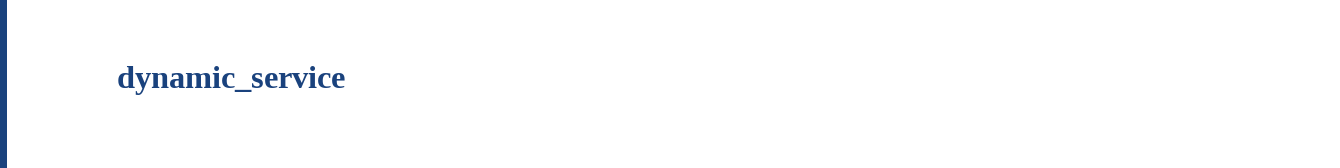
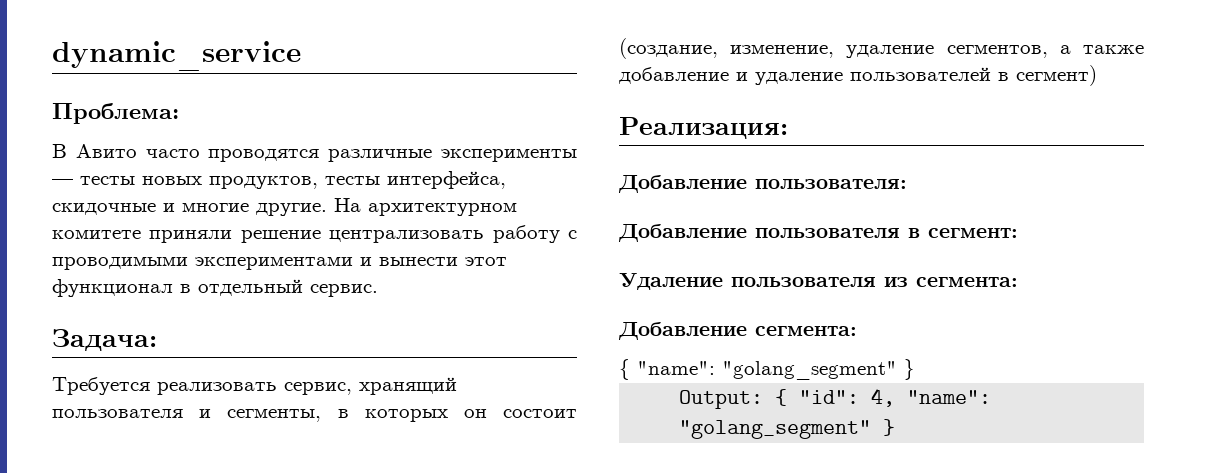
(345, 80) none -> [52,103,179,124] [52,144,577,162] [52,171,506,189] [52,198,517,216] [52,225,577,243] [52,257,507,270] [52,279,378,297] [52,329,157,351] [52,377,457,395] [52,409,577,422] [619,38,1144,59] [619,65,1097,86] [619,117,788,139] [618,175,907,193] [618,224,1018,242] [619,273,1018,290] [618,322,857,340] [619,359,915,380] [679,388,992,409] [679,419,896,439] // Проблема: // В Авито часто проводятся различные эксперименты — тесты новых продуктов, тесты интерфейса, скидочные и многие другие. На архитектурном комитете приняли решение централизовать работу с проводимыми экспериментами и вынести этот функционал в отдельный сервис. // Задача: // Требуется реализовать сервис, хранящий пользователя и сегменты, в которых он состоит (создание, изменение, удаление сегментов, а также добавление и удаление пользователей в сегмент) // Реализация: // Добавление пользователя: // Добавление пользователя в сегмент: // Удаление пользователя из сегмента: // Добавление сегмента: // { "name": "golang_segment" } // Output: { "id": 4, "name": "golang_segment" }

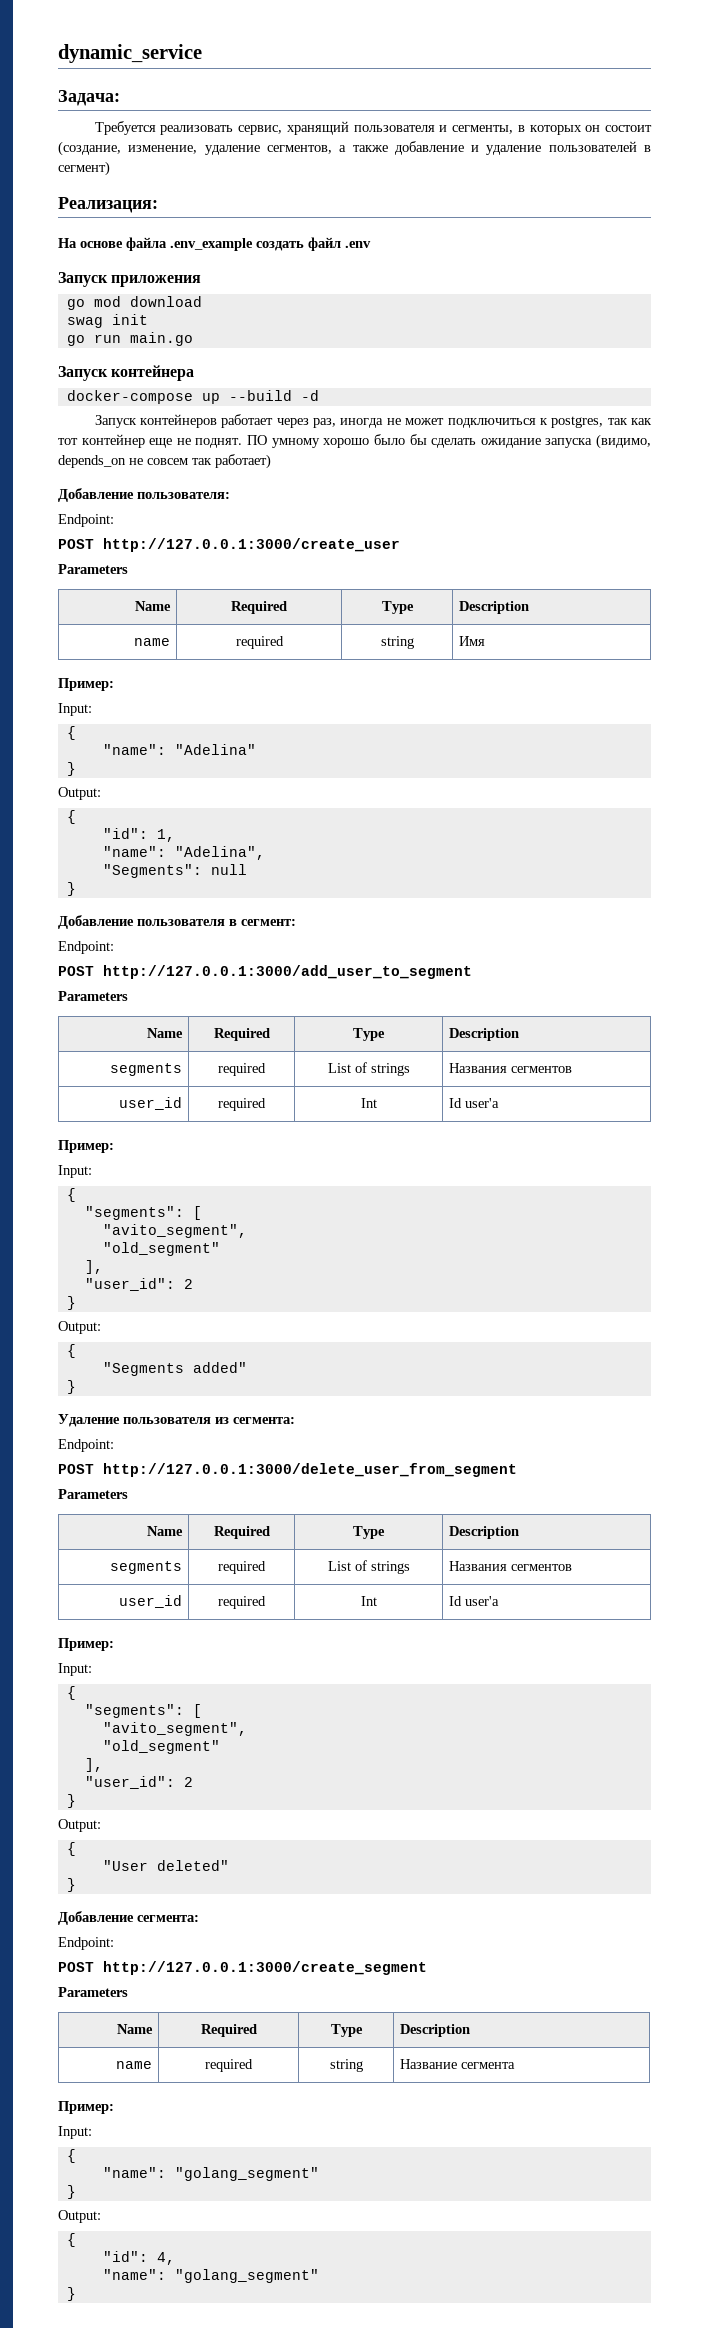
[52,103,179,124] [52,144,577,162] [52,171,506,189] [52,198,517,216] [52,225,577,243] [52,257,507,270] [52,279,378,297] // Проблема: // В Авито часто проводятся различные эксперименты — тесты новых продуктов, тесты интерфейса, скидочные и многие другие. На архитектурном комитете приняли решение централизовать работу с проводимыми экспериментами и вынести этот функционал в отдельный сервис. -> (202, 53) none
[618,175,907,193] [618,224,1018,242] [619,273,1018,290] [618,322,857,340] [619,359,915,380] [679,389,788,409] Добавление пользователя: // Добавление пользователя в сегмент: // Удаление пользователя из сегмента: // Добавление сегмента: // { "name": "golang_segment" } // Output: { -> [58,237,371,251] [58,272,202,287] [66,296,202,310] [66,314,148,328] [66,332,193,346] [58,365,195,381] [66,390,319,404] [94,414,653,428] [58,434,652,449] [58,454,271,469] [58,488,230,502] [58,514,114,527] [58,538,400,552] [58,564,128,574] [134,601,171,611] [231,601,287,614] [381,601,414,614] [459,601,530,614] [133,638,170,646] [235,636,284,649] [380,636,414,649] [459,636,486,646] [58,678,114,691] [58,703,92,716] [66,726,76,740] [102,744,256,755] [66,762,76,776] [58,787,101,800] [66,810,76,824] [102,828,175,842] [102,846,265,860] [102,864,247,878] [66,882,76,896] [58,915,296,929] [58,941,114,954] [58,965,472,979] [58,991,128,1001] [146,1028,183,1038] [213,1028,270,1041] [353,1028,385,1041] [449,1028,520,1041] [109,1063,182,1076] [218,1063,266,1076] [327,1062,410,1076] [449,1063,573,1073] [118,1097,182,1110] [218,1098,266,1111] [360,1098,377,1108] [449,1098,500,1108] [58,1140,114,1153] [58,1165,92,1178] [66,1188,76,1202] [84,1206,202,1220] [102,1224,247,1238] [102,1242,220,1256] [84,1260,103,1274] [84,1278,193,1291] [66,1296,76,1310] [58,1321,101,1334] [66,1344,76,1358] [102,1362,247,1376] [66,1380,76,1394] [58,1414,295,1427] [58,1439,114,1452] [58,1463,517,1477] [58,1489,128,1499] [146,1526,183,1536] [213,1526,270,1539] [353,1526,385,1539] [449,1526,520,1539] [109,1561,182,1574] [218,1561,266,1574] [327,1560,410,1574] [449,1561,573,1571] [118,1595,182,1608] [218,1596,266,1609] [360,1596,377,1606] [449,1596,500,1606] [58,1638,114,1651] [58,1663,92,1676] [66,1686,76,1700] [84,1704,202,1718] [102,1722,247,1736] [102,1740,220,1754] [84,1758,103,1772] [84,1776,193,1789] [66,1794,76,1808] [58,1819,101,1832] [66,1842,76,1856] [102,1860,229,1871] [66,1878,76,1892] [58,1911,199,1925] [58,1937,114,1950] [58,1961,427,1975] [58,1987,128,1997] [116,2024,153,2034] [200,2024,257,2037] [330,2024,363,2037] [400,2024,471,2037] [115,2061,152,2069] [205,2059,253,2072] [329,2059,363,2072] [400,2059,516,2069] [58,2101,114,2114] [58,2126,92,2139] [66,2149,76,2163] [102,2167,319,2181] [66,2185,76,2199] [58,2210,101,2223] [66,2233,76,2247] На основе файла .env_example создать файл .env // Запуск приложения // go mod download // swag init // go run main.go // Запуск контейнера // docker-compose up --build -d // Запуск контейнеров работает через раз, иногда не может подключиться к postgres, так как тот контейнер еще не поднят. ПО умному хорошо было бы сделать ожидание запуска (видимо, depends_on не совсем так работает) // Добавление пользователя: // Endpoint: // POST http://127.0.0.1:3000/create_user // Parameters // Name | Required | Type | Description // name | required | string | Имя // Пример: // Input: // { // "name": "Adelina" // } // Output: // { // "id": 1, // "name": "Adelina", // "Segments": null // } // Добавление пользователя в сегмент: // Endpoint: // POST http://127.0.0.1:3000/add_user_to_segment // Parameters // Name | Required | Type | Description // segments | required | List of strings | Названия сегментов // user_id | required | Int | Id user'а // Пример: // Input: // { // "segments": [ // "avito_segment", // "old_segment" // ], // "user_id": 2 // } // Output: // { // "Segments added" // } // Удаление пользователя из сегмента: // Endpoint: // POST http://127.0.0.1:3000/delete_user_from_segment // Parameters // Name | Required | Type | Description // segments | required | List of strings | Названия сегментов // user_id | required | Int | Id user'а // Пример: // Input: // { // "segments": [ // "avito_segment", // "old_segment" // ], // "user_id": 2 // } // Output: // { // "User deleted" // } // Добавление сегмента: // Endpoint: // POST http://127.0.0.1:3000/create_segment // Parameters // Name | Required | Type | Description // name | required | string | Название сегмента // Пример: // Input: // { // "name": "golang_segment" // } // Output: // { //
[907,390,992,404] [679,420,872,439] "name": "golang_segment" -> [102,2269,319,2283] // "name": "golang_segment" //

